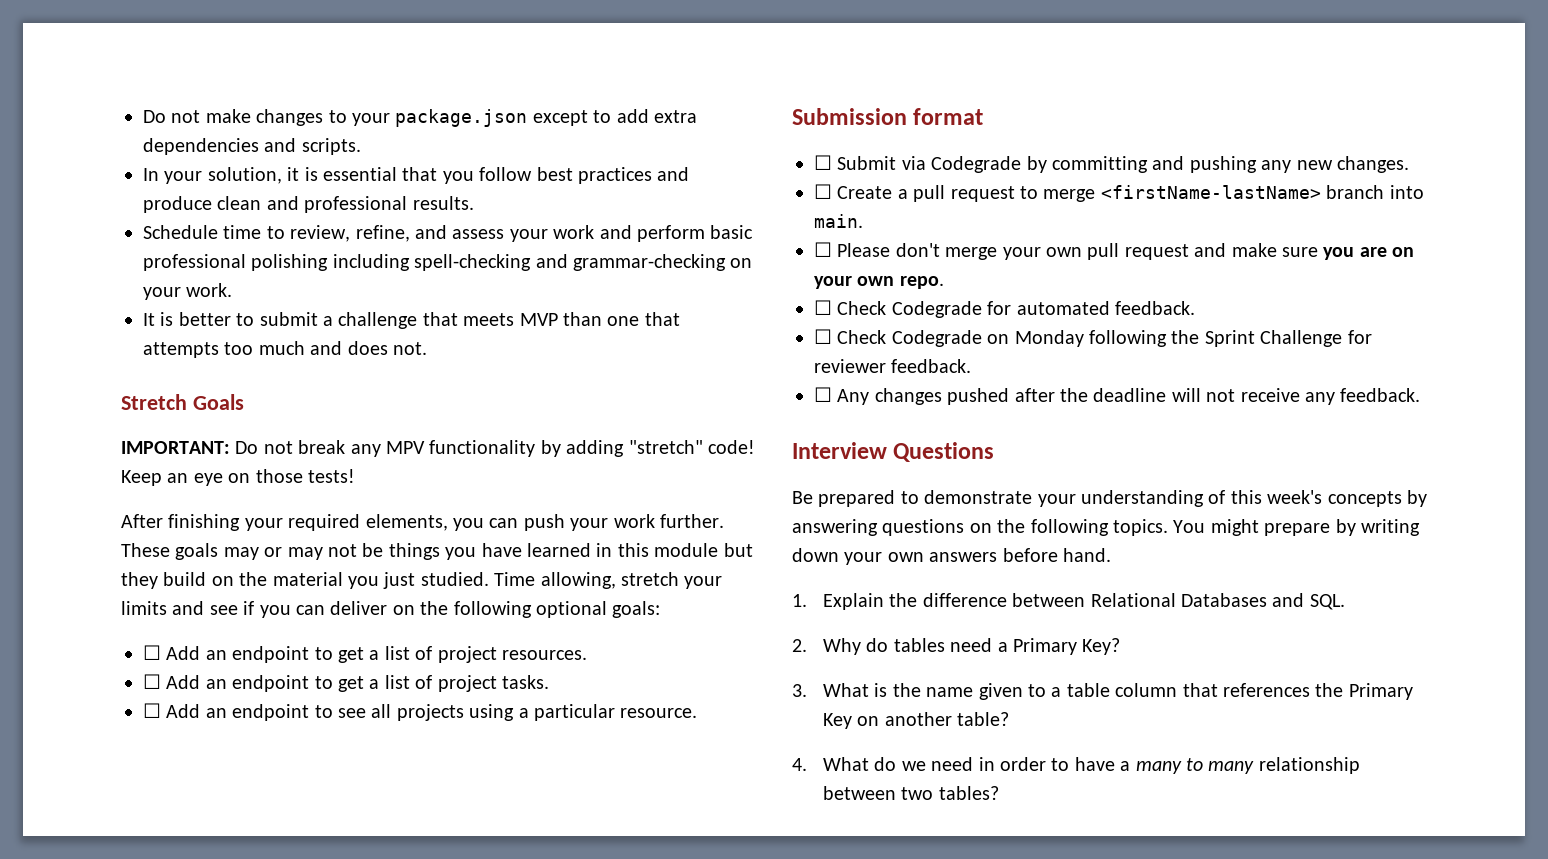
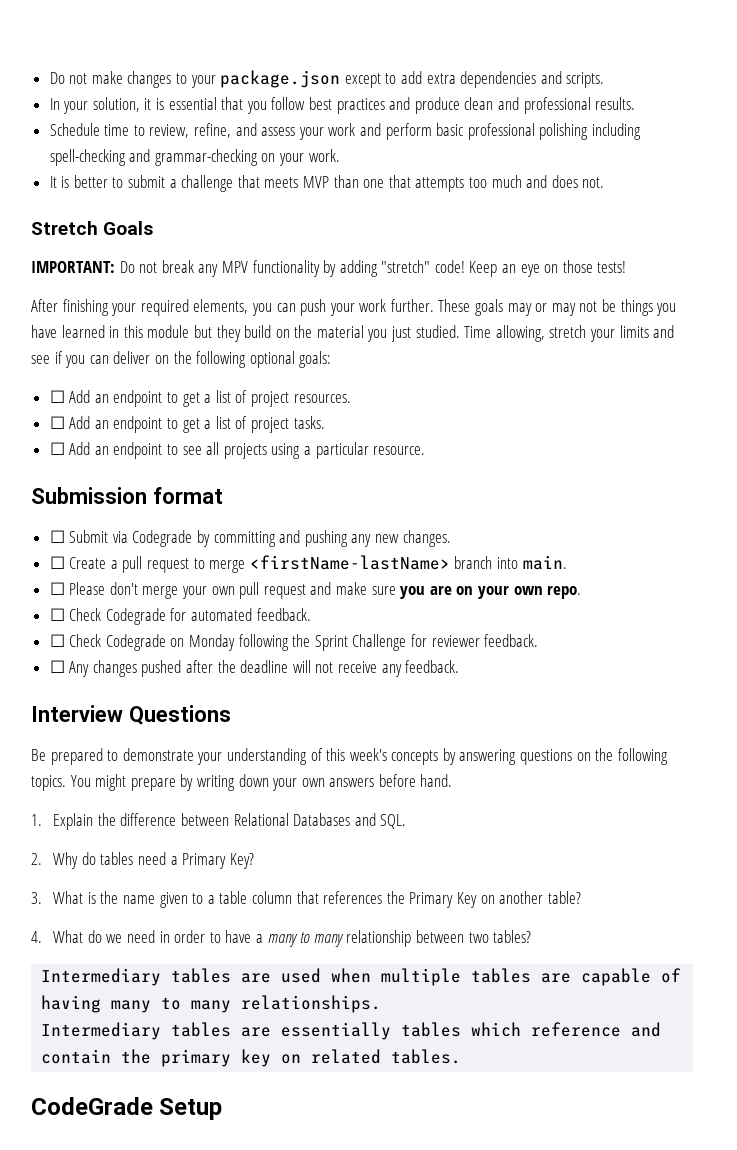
(999, 793) none -> [41,968,682,986] [41,995,382,1013] [41,1022,662,1040] [41,1049,462,1067] [31,1097,223,1120] // Intermediary tables are used when multiple tables are capable of having many to many relationships. // Intermediary tables are essentially tables which reference and contain the primary key on related tables. // CodeGrade Setup

